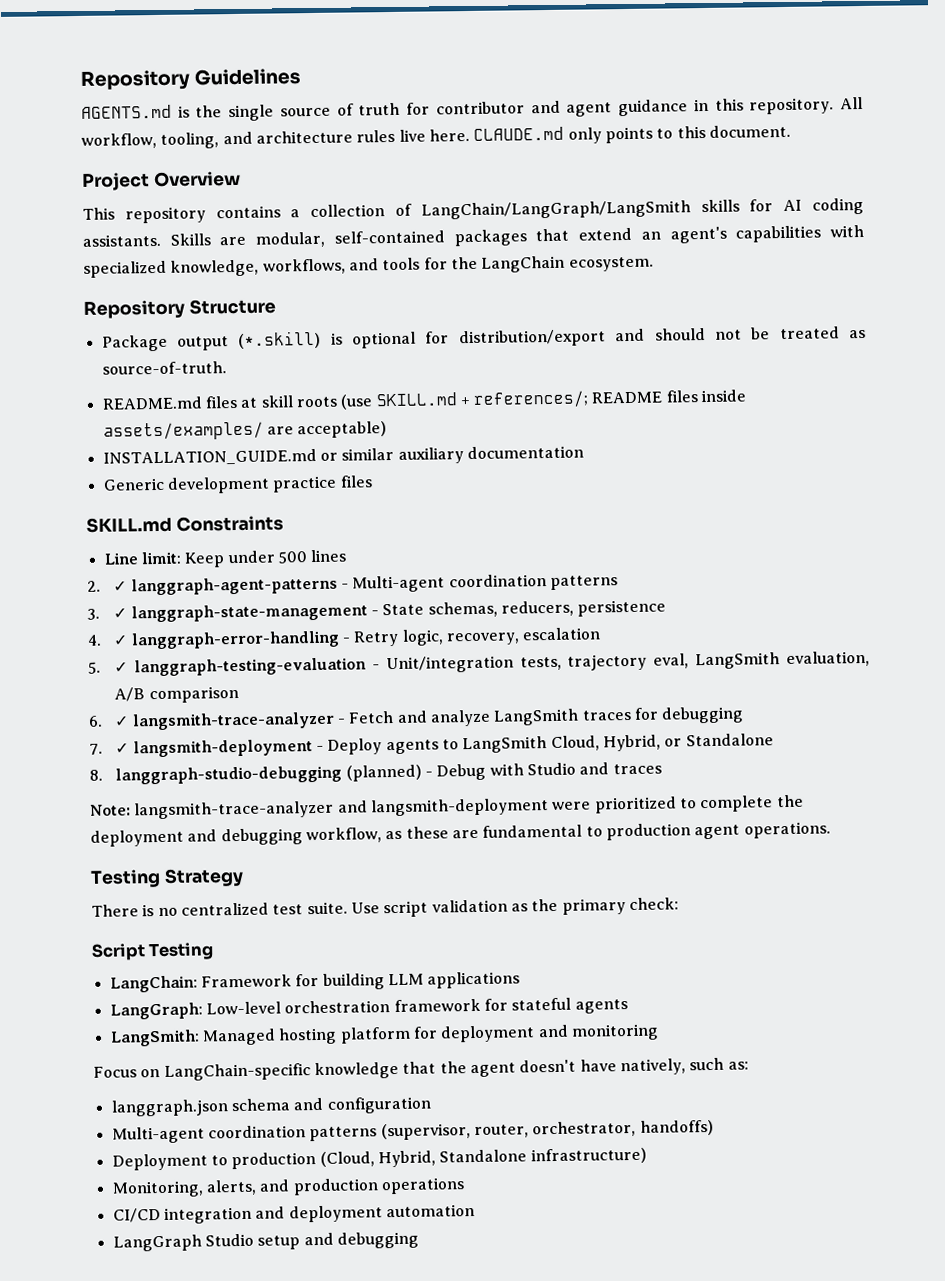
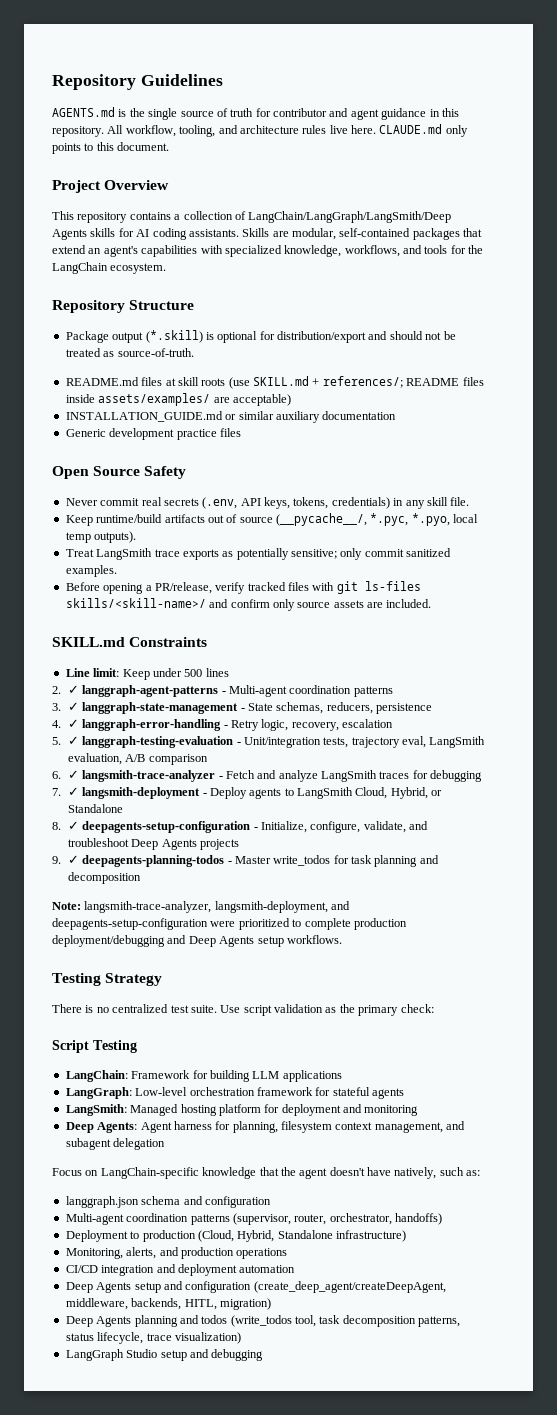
[420,200,691,220] LangChain/LangGraph/LangSmith -> [248,211,452,223] [52,229,87,240] LangChain/LangGraph/LangSmith/Deep Agents
(373, 481) none -> [52,466,187,479] [65,497,470,509] [65,513,479,526] [65,531,137,543] [65,548,452,560] [65,565,117,577] [65,581,421,594] [65,598,432,611] // Open Source Safety // Never commit real secrets (.env, API keys, tokens, credentials) in any skill file. // Keep runtime/build artifacts out of source (__pycache__/, *.pyc, *.pyo, local temp outputs). // Treat LangSmith trace exports as potentially sensitive; only commit sanitized examples. // Before opening a PR/release, verify tracked files with git ls-files skills/<skill-name>/ and confirm only source assets are included.
[115,762,662,785] [90,794,804,820] [90,821,831,847] langgraph-studio-debugging (planned) - Debug with Studio and traces // Note: langsmith-trace-analyzer and langsmith-deployment were prioritized to complete the deployment and debugging workflow, as these are fundamental to production agent operations. -> [67,821,429,833] [67,838,239,850] [52,855,439,867] [67,872,141,884] [52,901,351,913] [52,918,407,930] [52,935,342,947] ✓ deepagents-setup-configuration - Initialize, configure, validate, and troubleshoot Deep Agents projects // 9. ✓ deepagents-planning-todos - Master write_todos for task planning and decomposition // Note: langsmith-trace-analyzer, langsmith-deployment, and deepagents-setup-configuration were prioritized to complete production deployment/debugging and Deep Agents setup workflows.
(659, 1032) none -> [65,1121,466,1133] [65,1138,166,1150] // Deep Agents: Agent harness for planning, filesystem context management, and subagent delegation
(475, 1211) none -> [65,1281,446,1293] [65,1298,271,1310] [65,1315,461,1327] [65,1332,241,1344] // Deep Agents setup and configuration (create_deep_agent/createDeepAgent, middleware, backends, HITL, migration) // Deep Agents planning and todos (write_todos tool, task decomposition patterns, status lifecycle, trace visualization)

